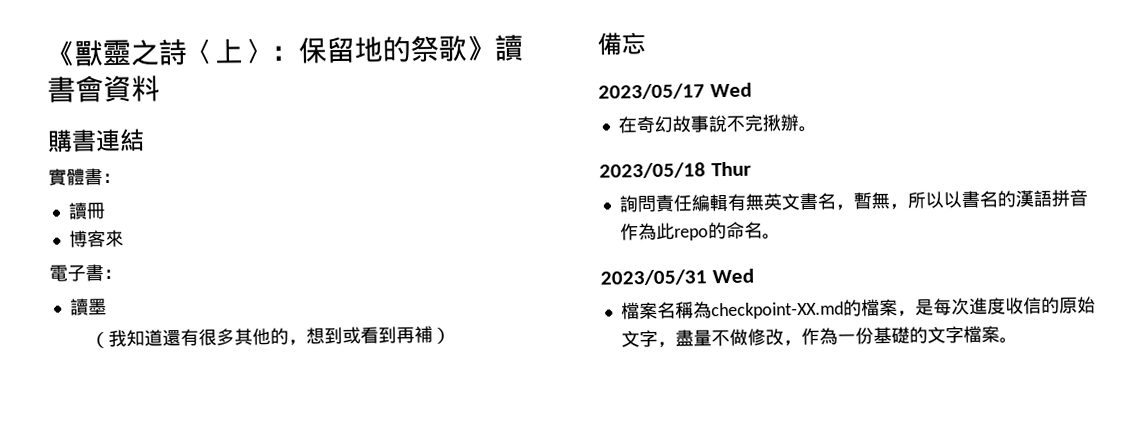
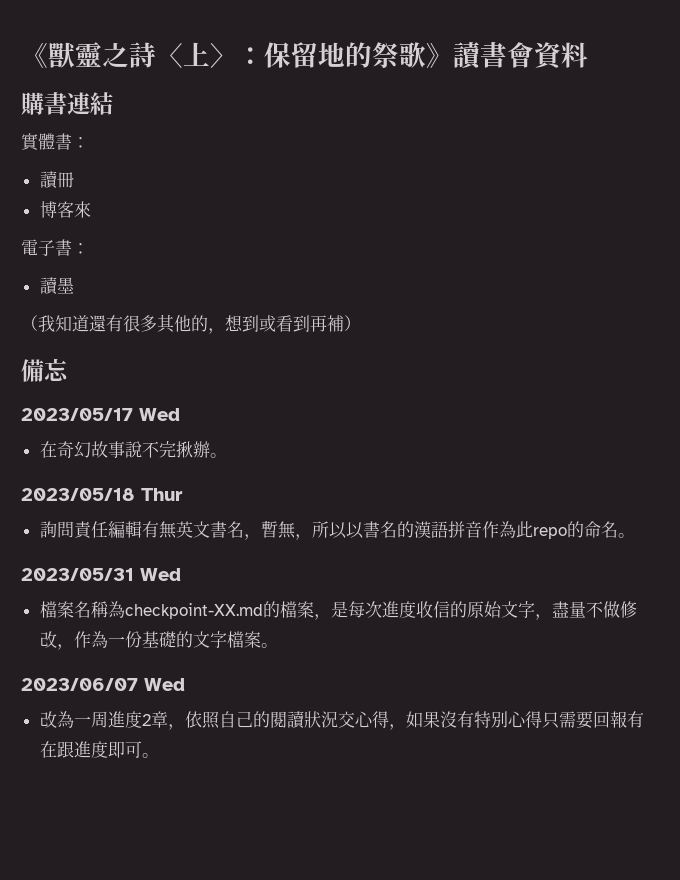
(1018, 340) none -> [21,678,185,691] [39,711,644,730] [39,741,159,758] // 2023/06/07 Wed // 改為一周進度2章，依照自己的閱讀狀況交心得，如果沒有特別心得只需要回報有在跟進度即可。

